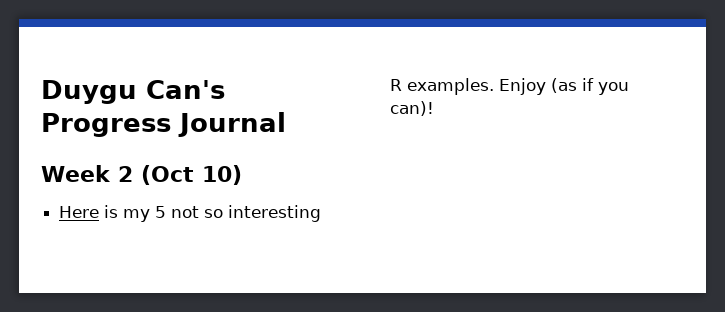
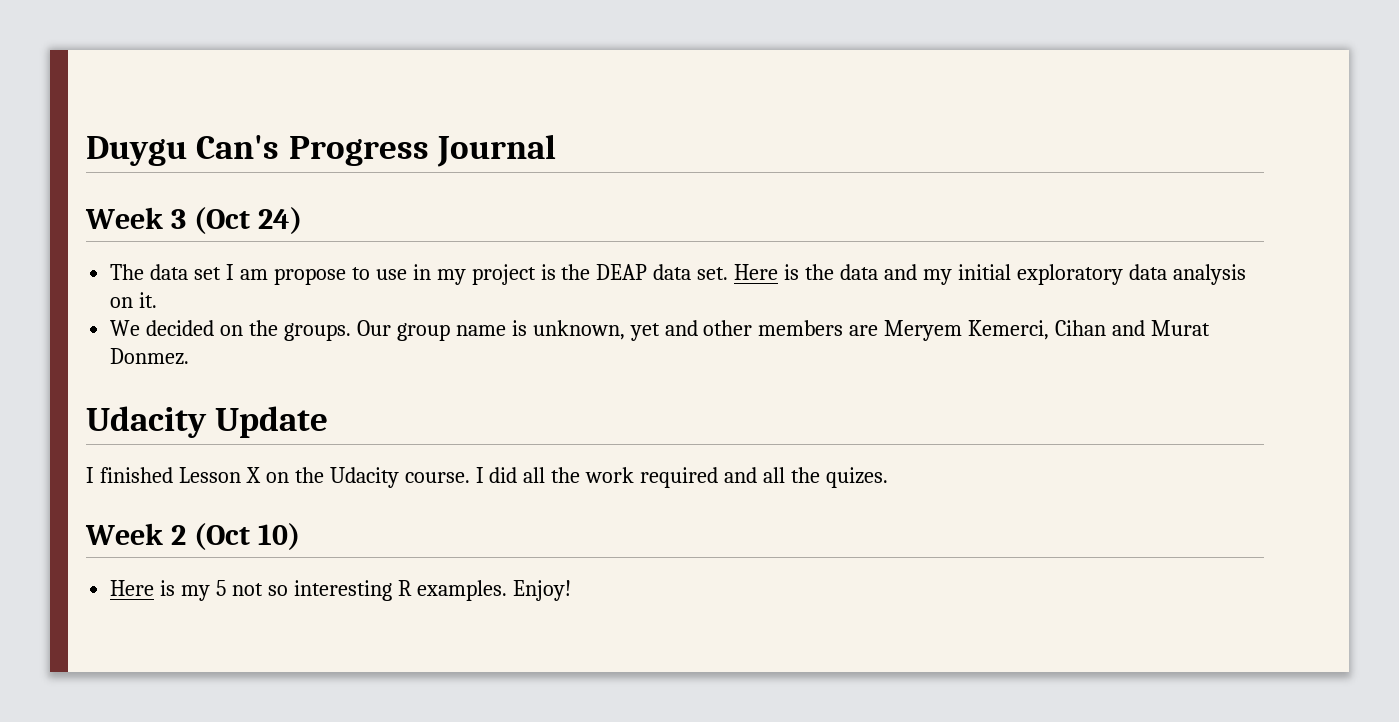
(286, 124) none -> [85,207,302,234] [110,264,1246,285] [110,292,158,308] [110,320,1211,341] [110,348,190,365] [86,406,329,438] [86,467,888,488] // Week 3 (Oct 24) // The data set I am propose to use in my project is the DEAP data set. Here is the data and my initial exploratory data analysis on it. // We decided on the groups. Our group name is unknown, yet and other members are Meryem Kemerci, Cihan and Murat Donmez. // Udacity Update // I finished Lesson X on the Udacity course. I did all the work required and all the quizes.
[499,78,630,95] [390,101,435,116] Enjoy (as if you can)! -> [512,580,571,601] Enjoy!

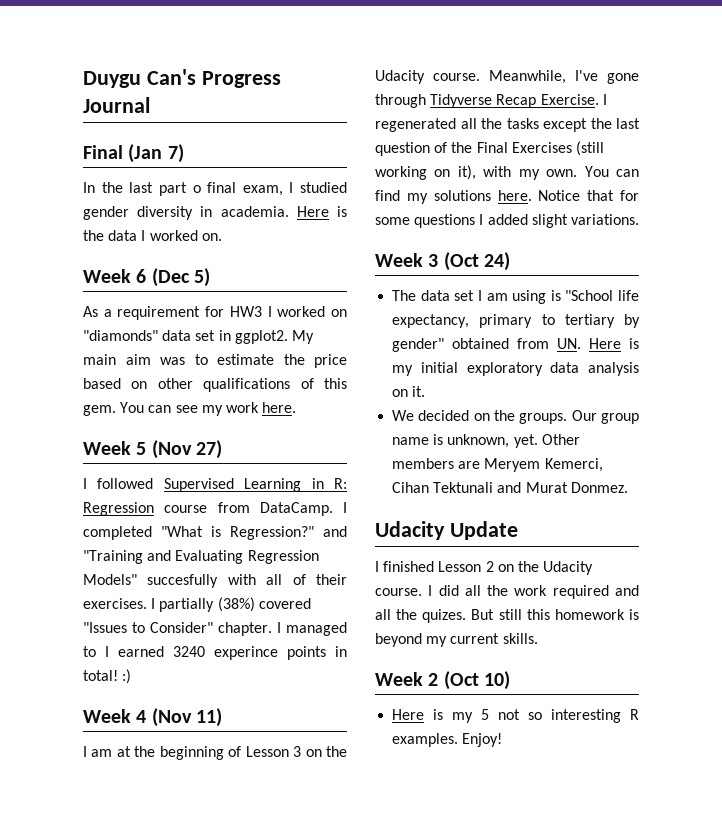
(556, 150) none -> [83,144,184,163] [83,182,347,196] [83,206,347,220] [83,230,222,241] [83,268,210,287] [83,306,347,320] [83,330,314,344] [83,354,347,368] [83,378,347,392] [83,402,297,416] [83,440,222,459] [83,478,347,492] [83,502,347,516] [83,526,347,540] [83,550,319,564] [83,574,347,588] [83,597,311,612] [83,622,347,636] [83,646,347,660] [83,669,132,684] [83,708,222,727] [83,746,348,760] [375,70,639,84] [375,94,607,108] [375,118,640,132] [375,141,604,156] [375,165,639,180] [375,190,639,204] [375,214,639,228] // Final (Jan 7) // In the last part o final exam, I studied gender diversity in academia. Here is the data I worked on. // Week 6 (Dec 5) // As a requirement for HW3 I worked on "diamonds" data set in ggplot2. My main aim was to estimate the price based on other qualifications of this gem. You can see my work here. // Week 5 (Nov 27) // I followed Supervised Learning in R: Regression course from DataCamp. I completed "What is Regression?" and "Training and Evaluating Regression Models" succesfully with all of their exercises. I partially (38%) covered "Issues to Consider" chapter. I managed to I earned 3240 experince points in total! :) // Week 4 (Nov 11) // I am at the beginning of Lesson 3 on the Udacity course. Meanwhile, I've gone through Tidyverse Recap Exercise. I regenerated all the tasks except the last question of the Final Exercises (still working on it), with my own. You can find my solutions here. Notice that for some questions I added slight variations.
[273,264,918,285] propose to use in my project is the DEAP data set. Here is the data and -> [512,290,639,304] [392,314,640,328] [392,338,639,352] using is "School life expectancy, primary to tertiary by gender" obtained from UN. Here is
[629,320,753,341] yet and other -> [513,434,580,448] yet. Other
(1107, 328) none -> [433,482,494,493] Tektunali
[245,467,261,483] X -> [485,561,494,572] 2
(888, 477) none -> [471,609,639,620] [375,633,538,647] But still this homework is beyond my current skills.

